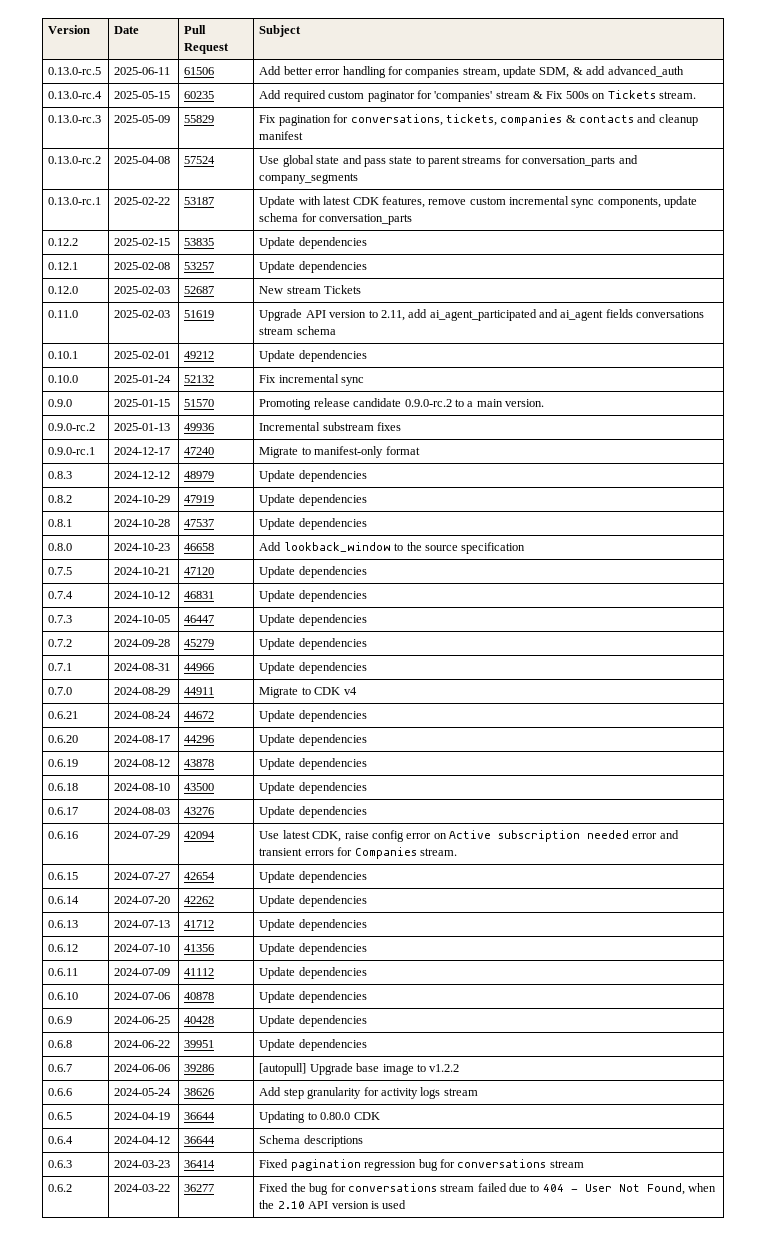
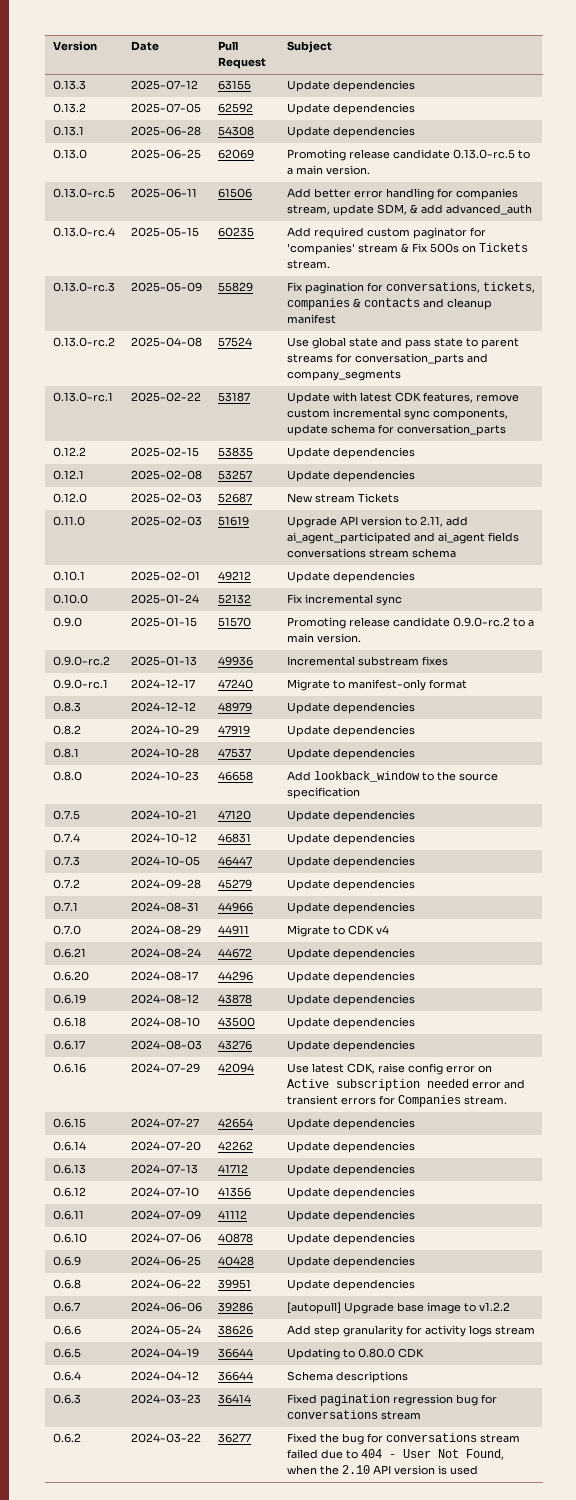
(302, 31) none -> [52,80,86,90] [130,80,198,90] [217,80,251,90] [286,80,415,92] [52,103,86,113] [130,103,201,113] [217,103,253,113] [286,103,415,115] [52,126,84,136] [130,126,201,136] [217,126,254,136] [286,126,415,138] [52,149,87,159] [130,149,201,159] [217,149,254,159] [286,149,530,161] [286,165,370,175] // 0.13.3 | 2025-07-12 | 63155 | Update dependencies // 0.13.2 | 2025-07-05 | 62592 | Update dependencies // 0.13.1 | 2025-06-28 | 54308 | Update dependencies // 0.13.0 | 2025-06-25 | 62069 | Promoting release candidate 0.13.0-rc.5 to a main version.

